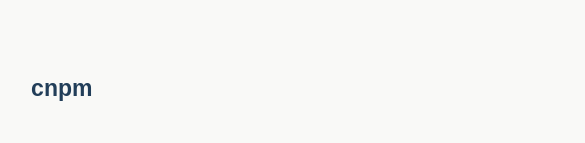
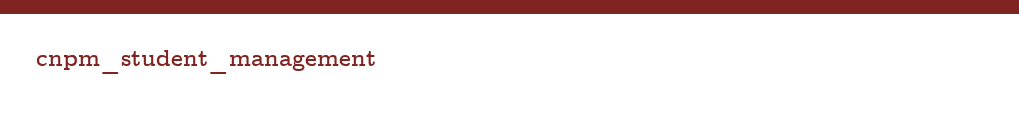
[31,83,92,101] cnpm -> [36,50,376,74] cnpm_student_management

